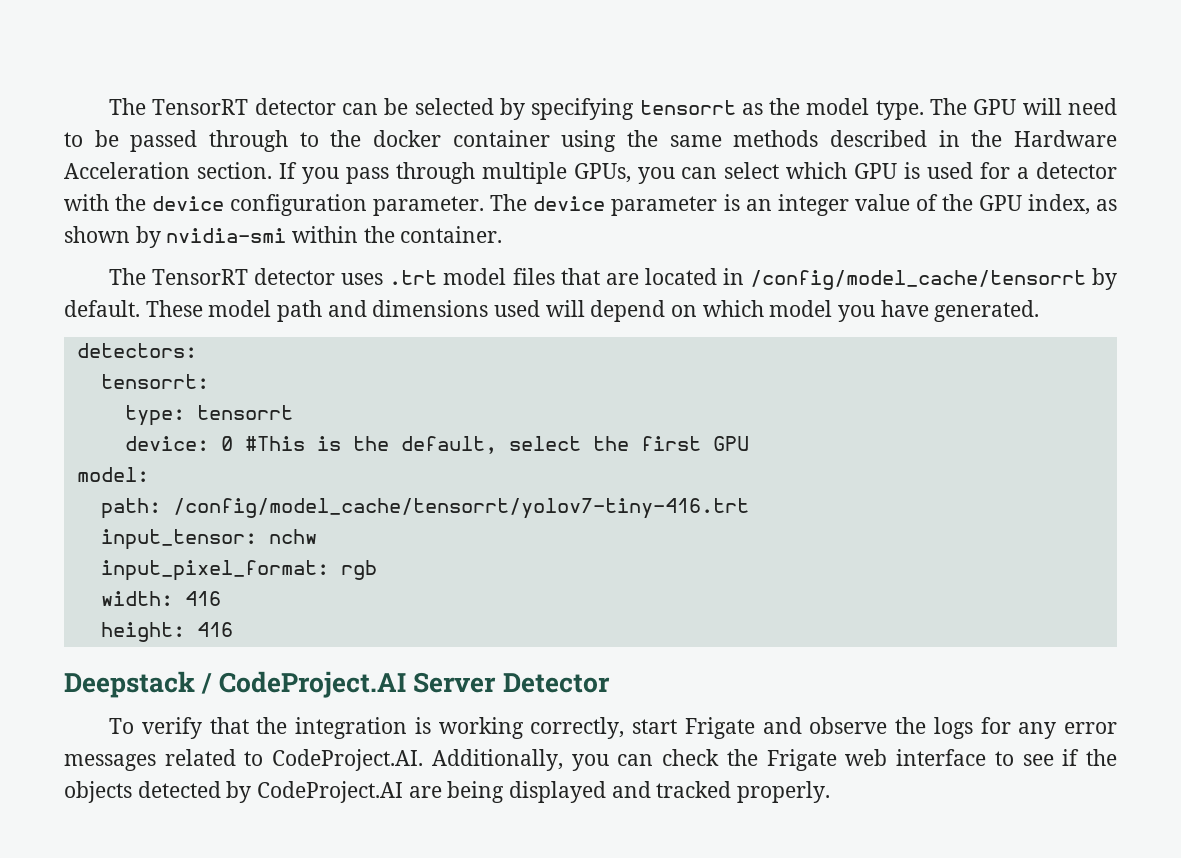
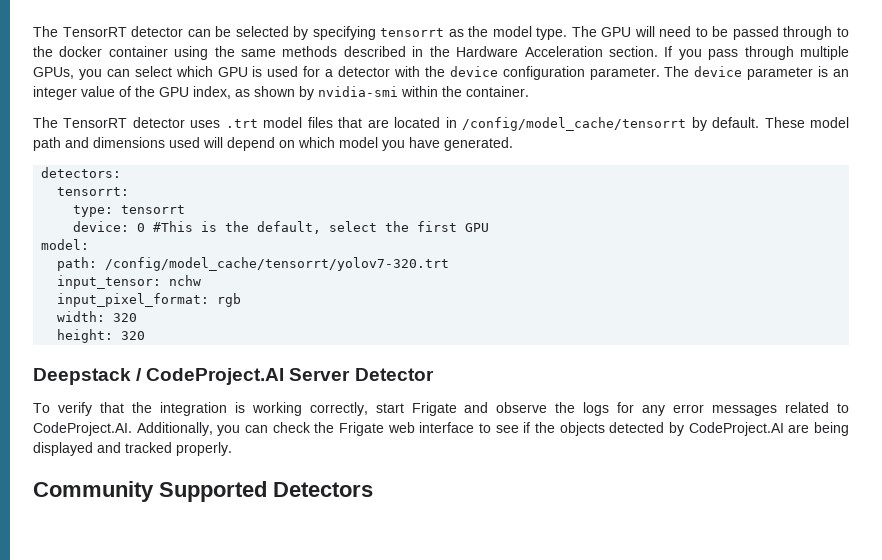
[172,498,749,519] /config/model_cache/tensorrt/yolov7-tiny-416.trt -> [105,257,450,271] /config/model_cache/tensorrt/yolov7-320.trt
[184,591,221,606] 416 -> [113,313,138,322] 320
[196,622,233,637] 416 -> [121,331,146,340] 320
(831, 792) none -> [33,481,373,502] // Community Supported Detectors

